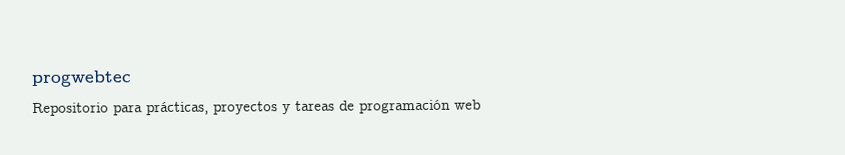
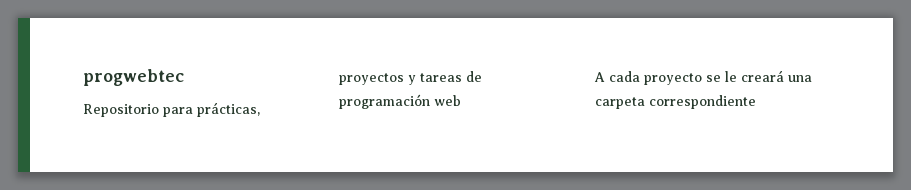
(481, 104) none -> [594,70,812,85] [595,95,756,109] // A cada proyecto se le creará una carpeta correspondiente

